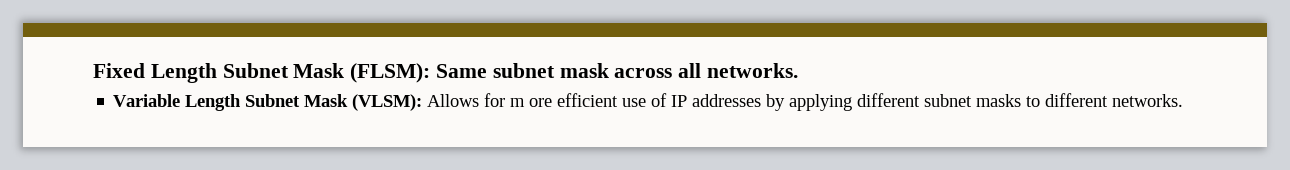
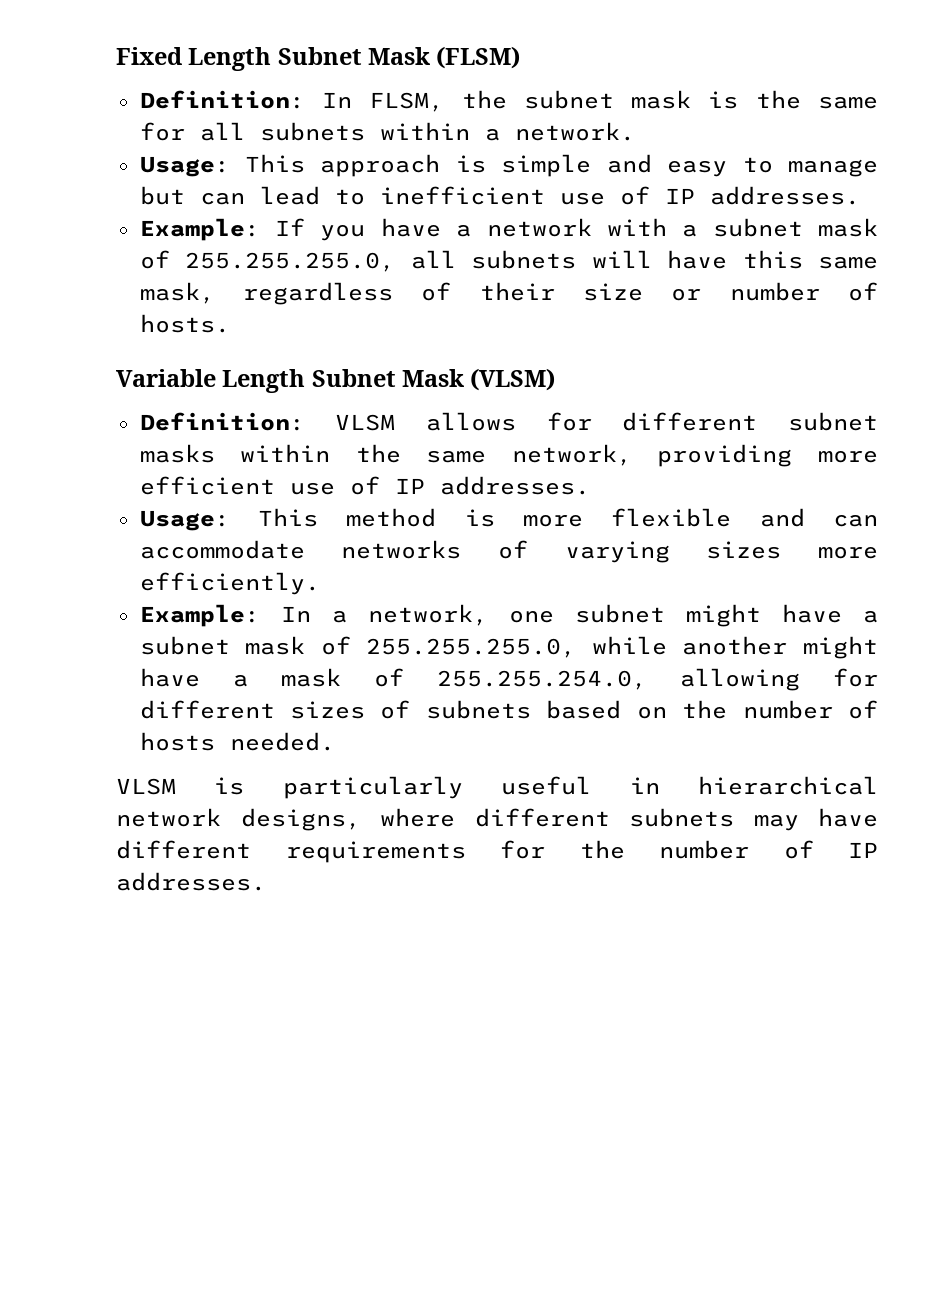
[350,63,799,83] [113,93,1184,111] (FLSM): Same subnet mask across all networks. // Variable Length Subnet Mask (VLSM): Allows for m ore efficient use of IP addresses by applying different subnet masks to different networks. -> [436,46,521,69] [139,90,879,112] [139,122,635,141] [139,154,879,177] [139,186,860,205] [139,218,879,241] [139,250,878,272] [139,282,878,305] [139,314,230,333] [116,368,556,393] [139,412,879,431] [139,444,878,467] [139,476,590,495] [139,508,878,531] [139,540,878,563] [139,572,320,595] [139,604,879,627] [139,636,879,659] [139,668,879,691] [139,700,879,719] [139,732,335,751] [116,776,878,799] [116,808,878,831] [116,840,878,863] [116,872,266,891] (FLSM) // Definition: In FLSM, the subnet mask is the same for all subnets within a network. // Usage: This approach is simple and easy to manage but can lead to inefficient use of IP addresses. // Example: If you have a network with a subnet mask of 255.255.255.0, all subnets will have this same mask, regardless of their size or number of hosts. // Variable Length Subnet Mask (VLSM) // Definition: VLSM allows for different subnet masks within the same network, providing more efficient use of IP addresses. // Usage: This method is more flexible and can accommodate networks of varying sizes more efficiently. // Example: In a network, one subnet might have a subnet mask of 255.255.255.0, while another might have a mask of 255.255.254.0, allowing for different sizes of subnets based on the number of hosts needed. // VLSM is particularly useful in hierarchical network designs, where different subnets may have different requirements for the number of IP addresses.

